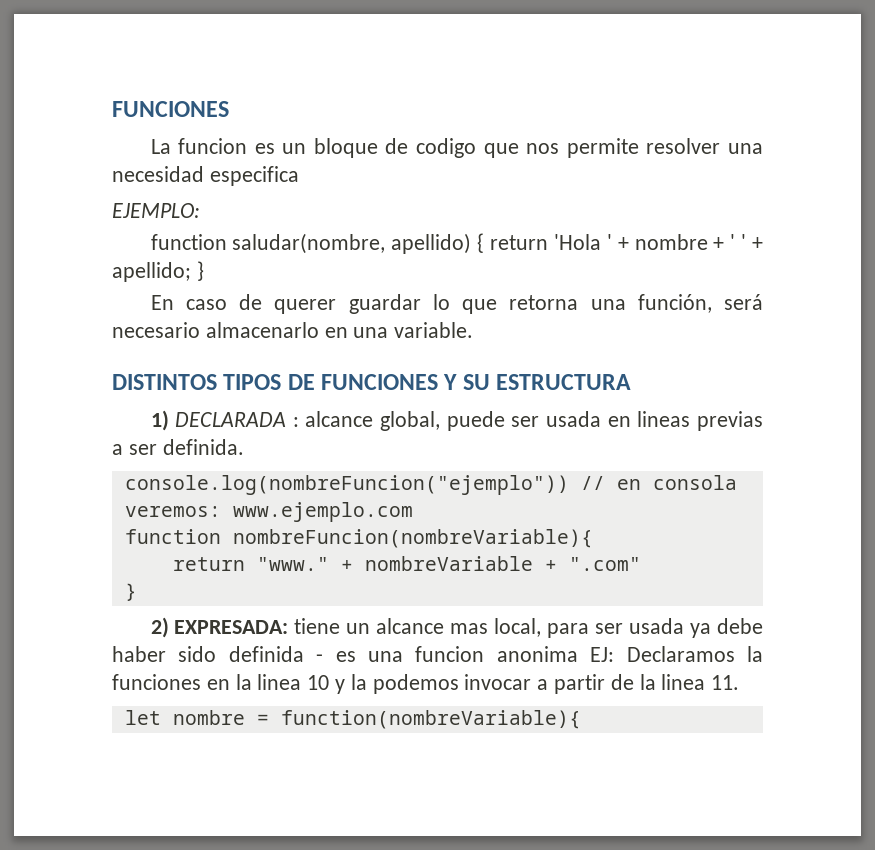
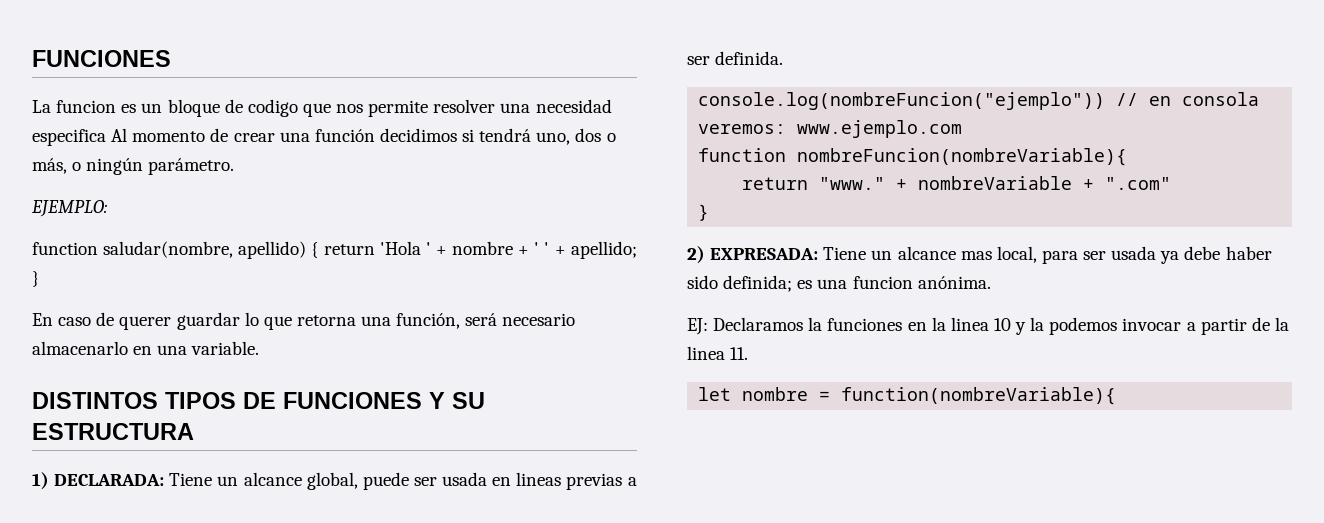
(299, 176) none -> [111,128,616,145] [32,158,235,175] Al momento de crear una función decidimos si tendrá uno, dos o más, o ningún parámetro.
[175,412,299,427] DECLARADA : -> [54,473,239,486] DECLARADA: Tiene un
[294,618,341,634] tiene -> [823,247,867,260] Tiene
[228,646,324,662] definida - -> [723,275,793,292] definida;
[496,646,578,662] anonima -> [917,276,991,289] anónima. //

